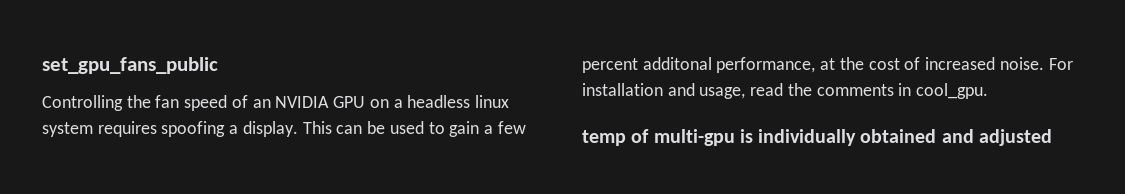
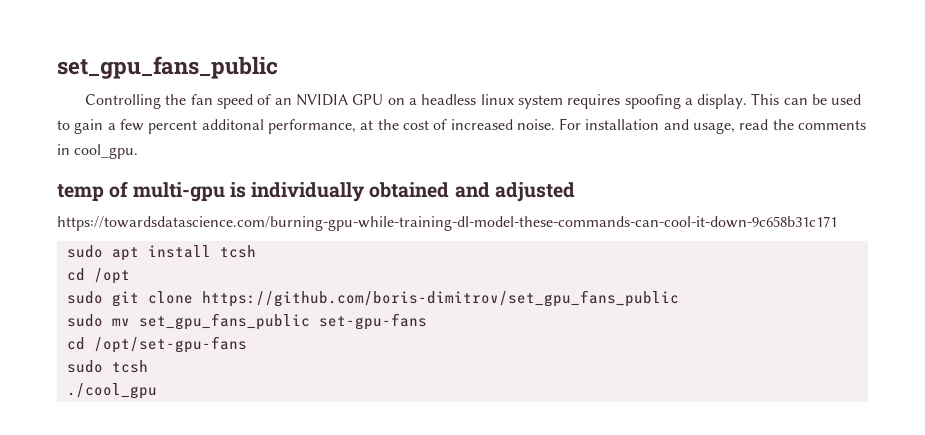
(1052, 137) none -> [57,216,837,231] [66,245,256,261] [66,268,130,284] [66,290,679,307] [66,313,427,330] [66,336,247,353] [66,360,148,373] [66,383,157,399] // https://towardsdatascience.com/burning-gpu-while-training-dl-model-these-commands-can-cool-it-down-9c658b31c171 // sudo apt install tcsh // cd /opt // sudo git clone https://github.com/boris-dimitrov/set_gpu_fans_public // sudo mv set_gpu_fans_public set-gpu-fans // cd /opt/set-gpu-fans // sudo tcsh // ./cool_gpu

